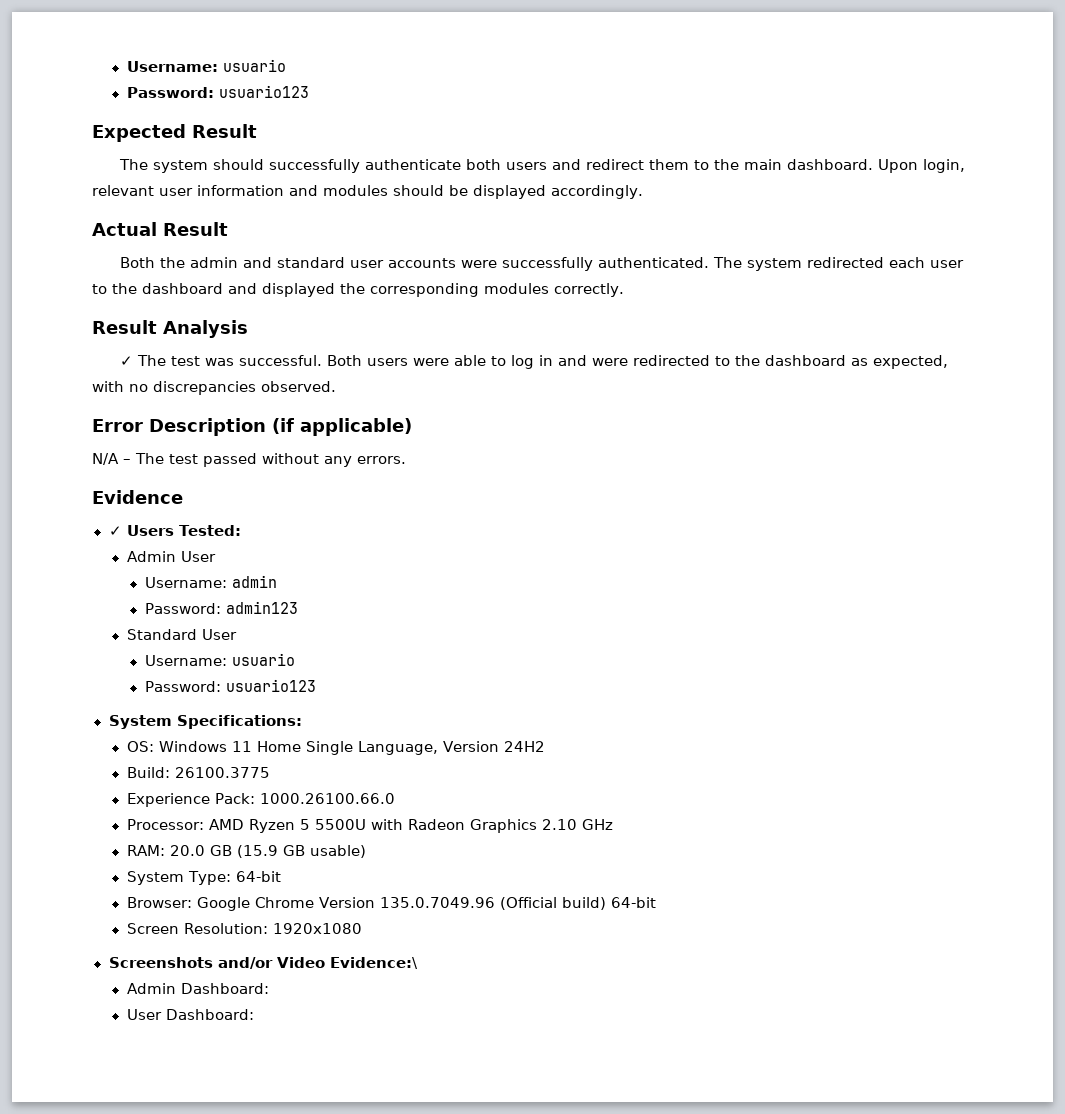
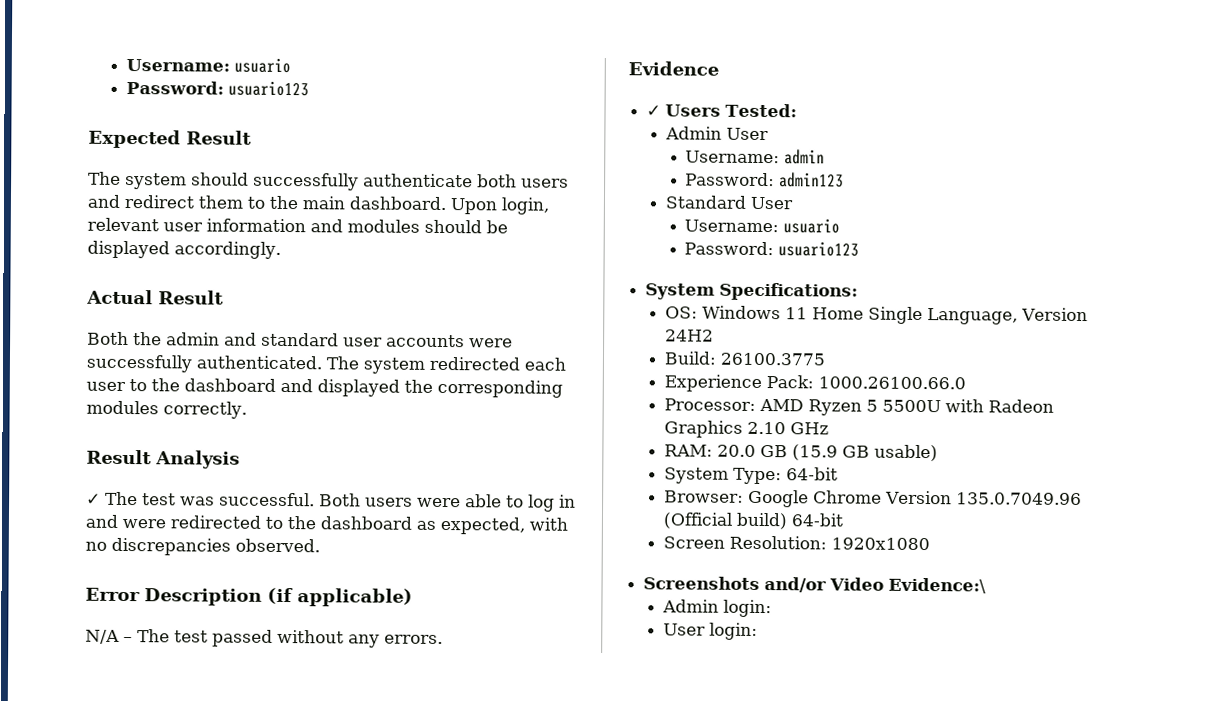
[180,983,269,994] [126,1009,254,1020] Dashboard: // User Dashboard: -> [722,599,772,618] [662,622,758,640] login: // User login:

